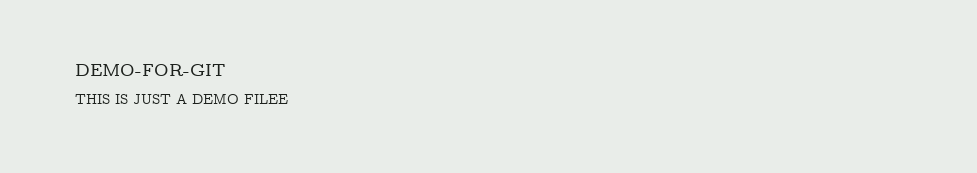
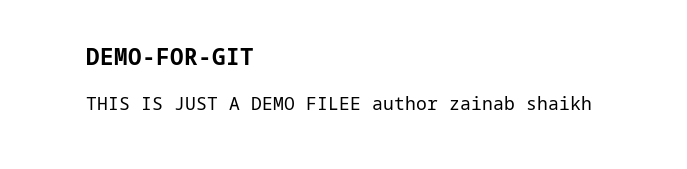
(288, 99) none -> [372,96,592,110] author zainab shaikh

